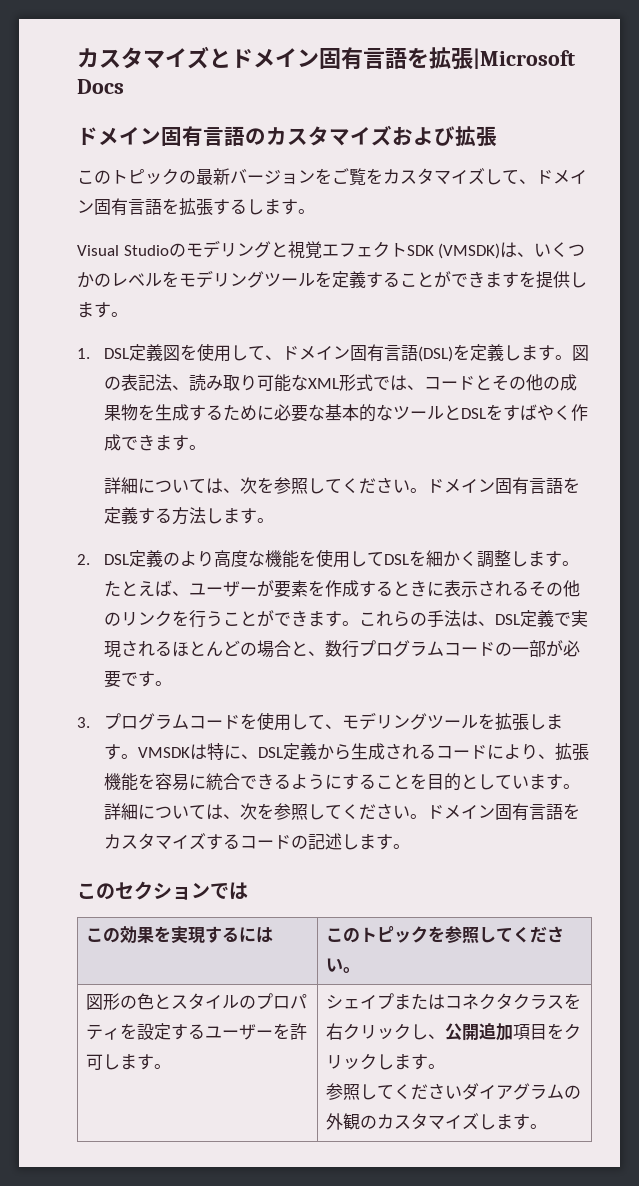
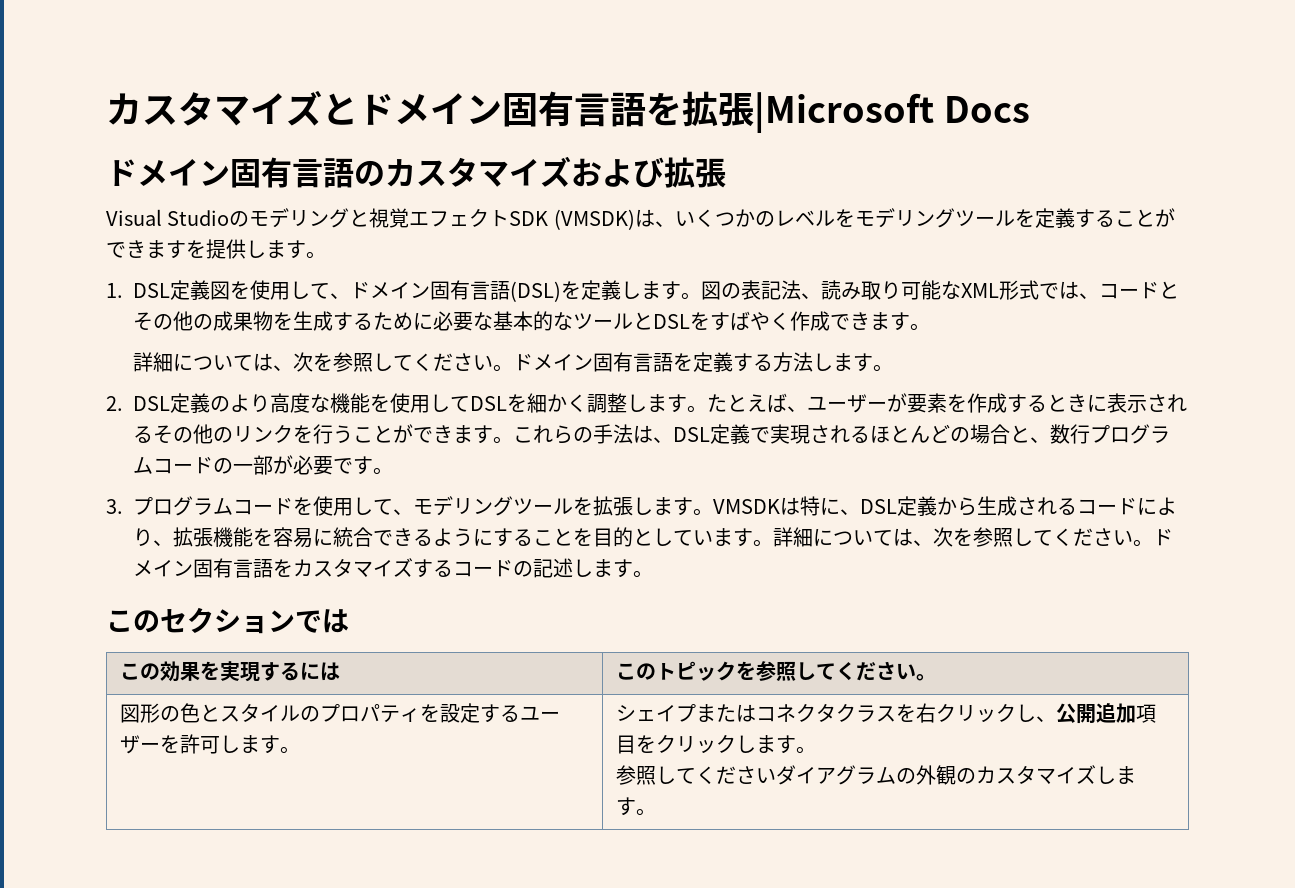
[77,168,587,186] [77,198,315,216] // このトピックの最新バージョンをご覧をカスタマイズして、ドメイン固有言語を拡張するします。 -> (726, 173) none

